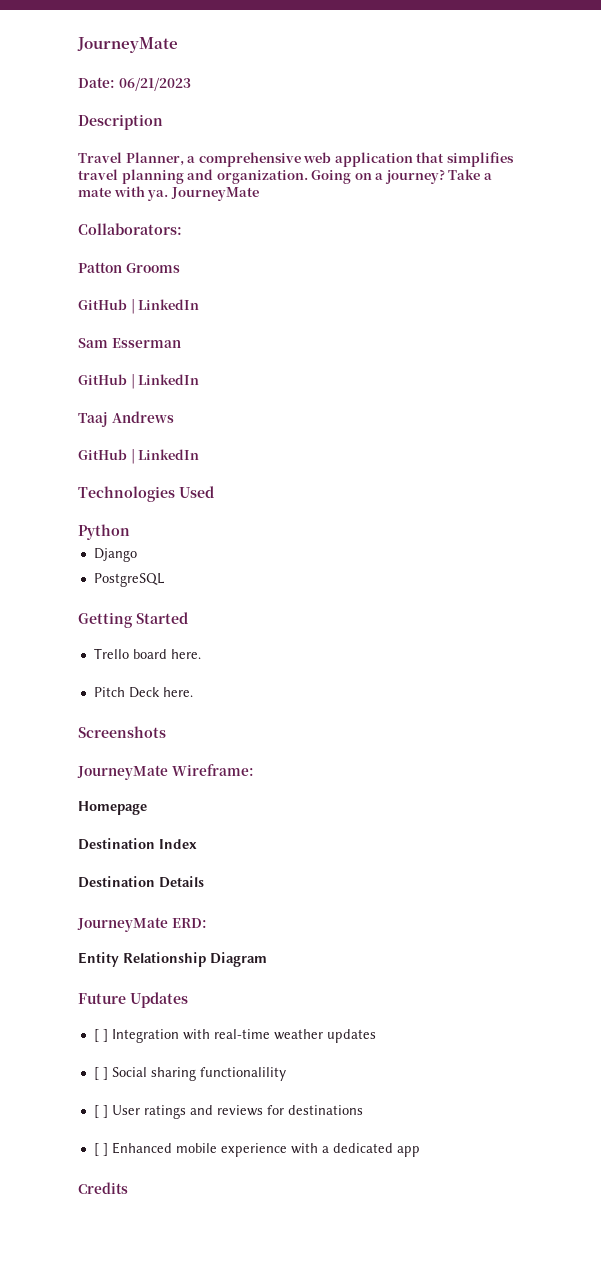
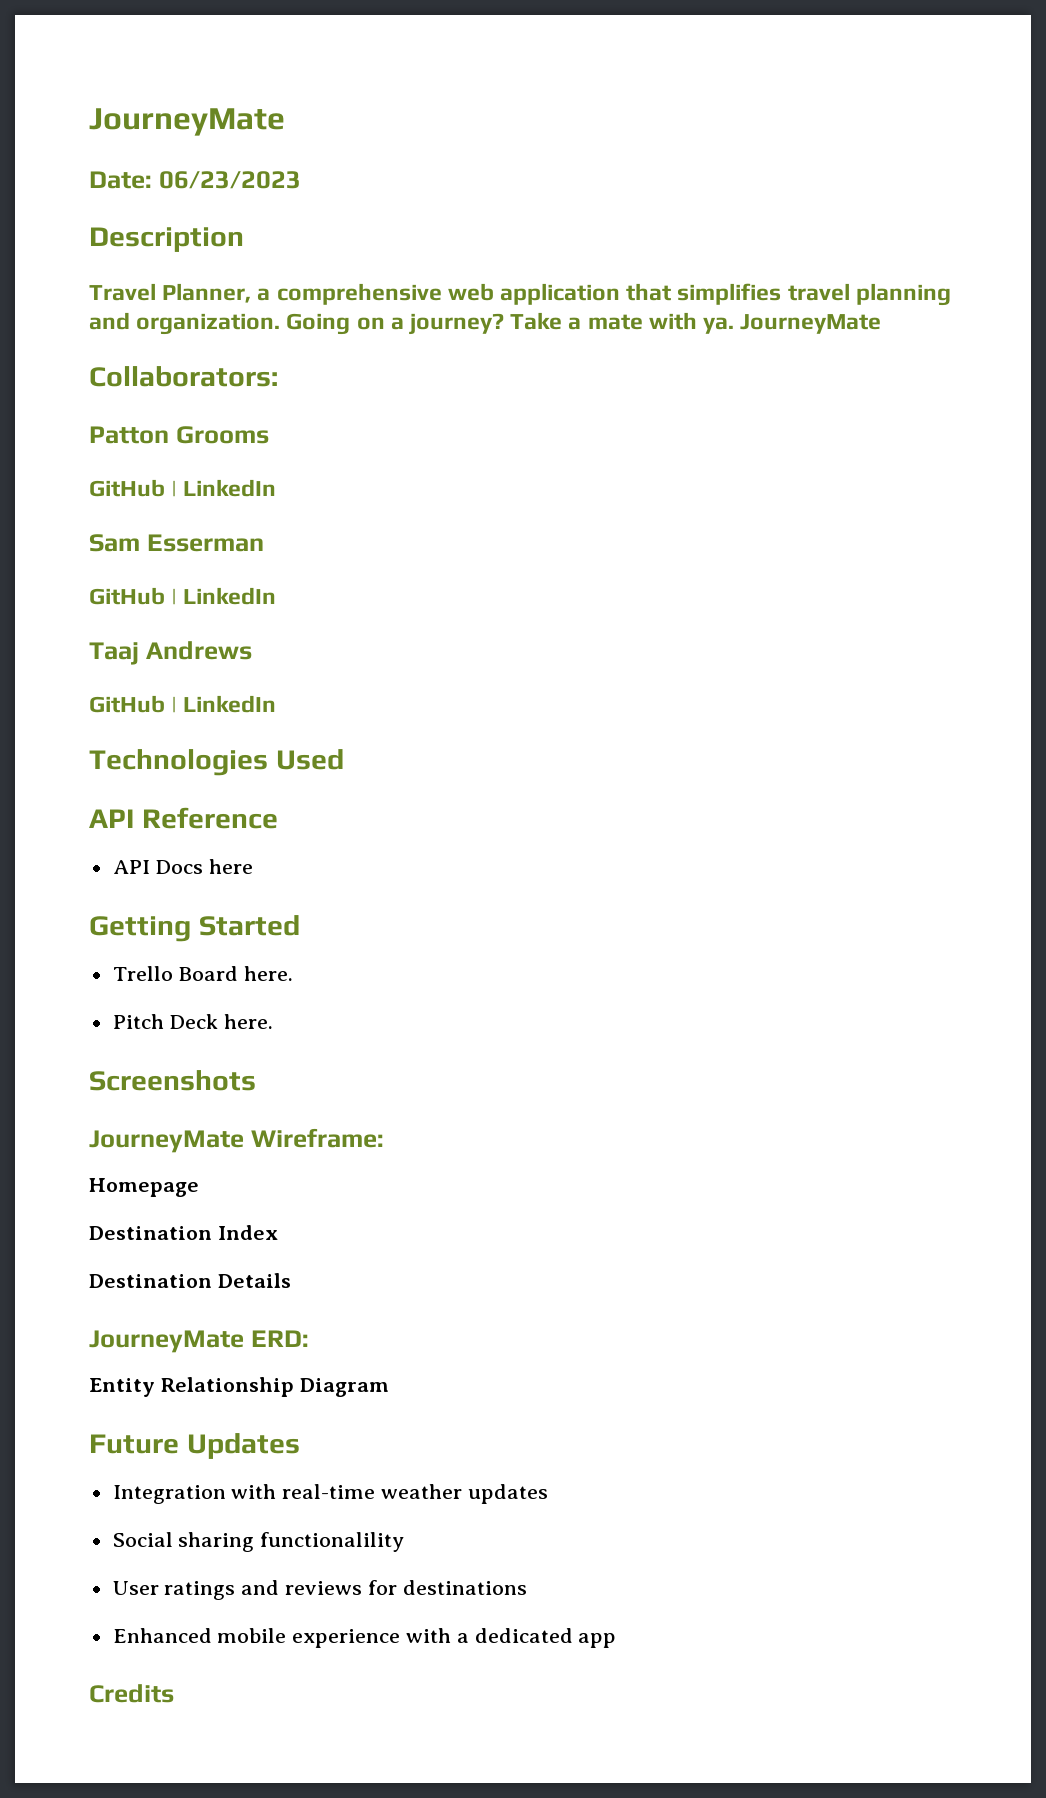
[118,77,191,91] 06/21/2023 -> [158,171,301,189] 06/23/2023
[78,524,130,540] [93,548,137,562] [93,573,164,587] Python // Django // PostgreSQL -> [89,807,278,829] [112,859,254,874] API Reference // API Docs here
[132,649,167,659] board -> [178,966,239,981] Board
[93,1029,108,1042] [ ] -> (300, 1446) none
[93,1067,108,1080] [ ] -> (548, 1494) none
[93,1105,108,1118] [ ] -> (405, 1542) none
[93,1143,108,1156] [ ] -> (527, 1587) none

